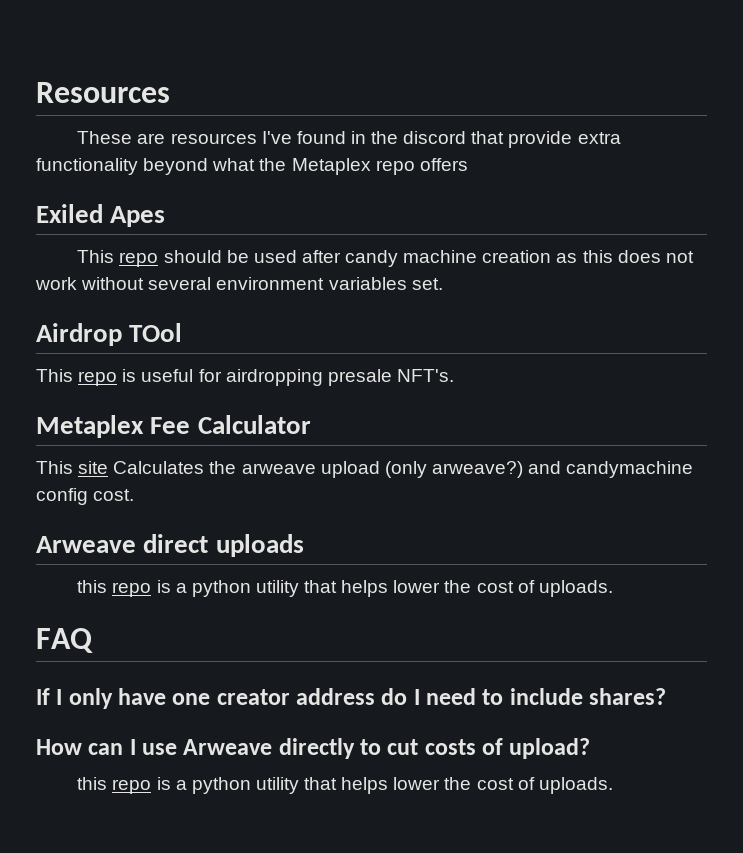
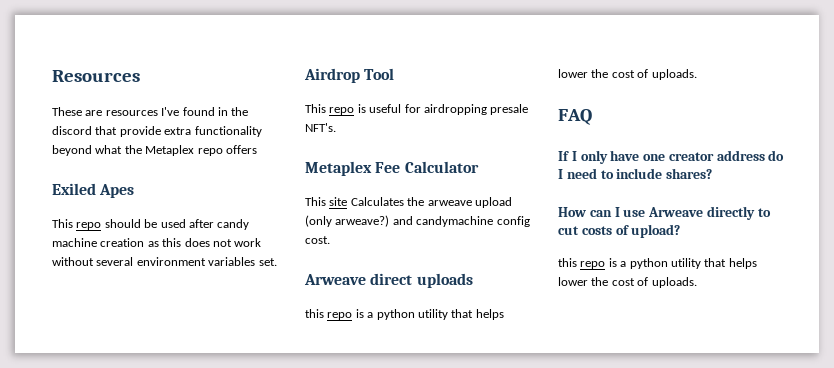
[129,323,183,342] TOol -> [364,68,395,80] Tool

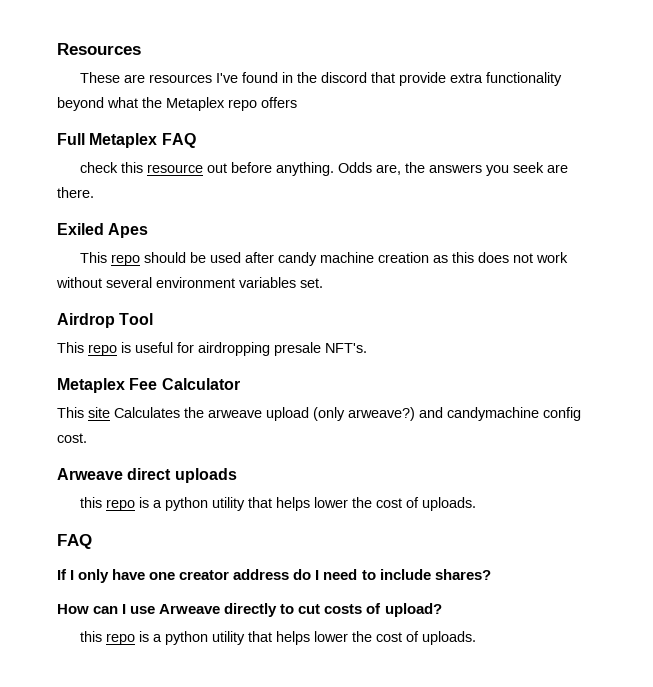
(257, 149) none -> [57,133,196,148] [79,162,568,176] [57,187,94,198] // Full Metaplex FAQ // check this resource out before anything. Odds are, the answers you seek are there.

